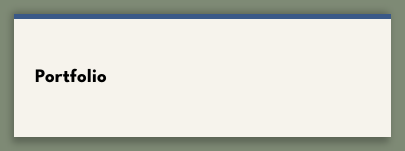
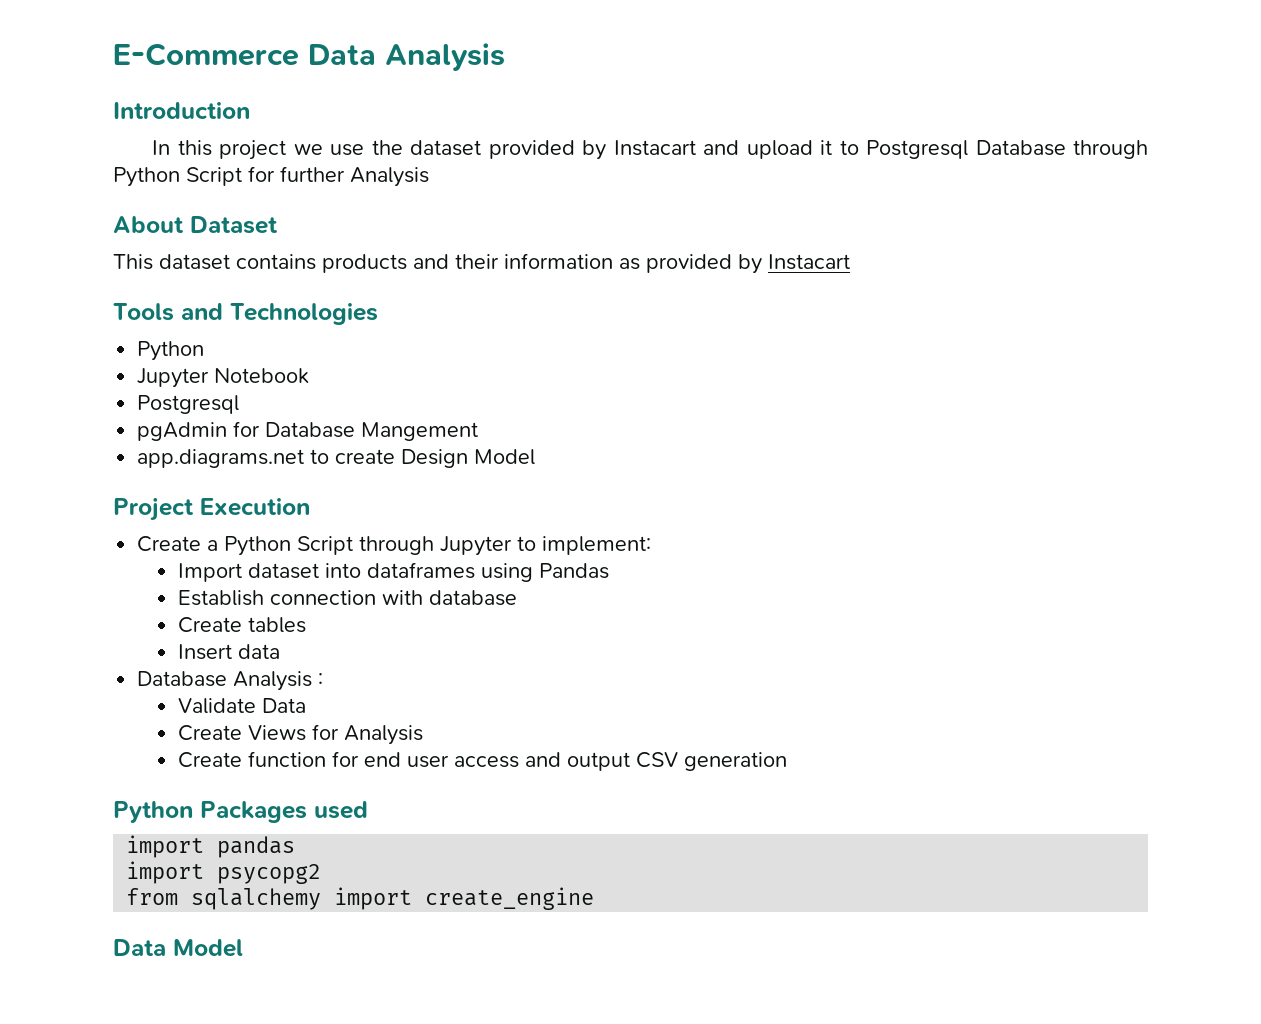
[35,68,107,83] Portfolio -> [113,43,505,71] [113,102,250,119] [152,140,1148,160] [113,166,429,187] [113,216,278,234] [113,253,850,274] [113,303,378,325] [137,341,205,361] [137,368,310,388] [137,395,240,414] [137,421,479,441] [137,449,536,468] [113,498,310,521] [137,536,652,556] [177,562,609,582] [177,590,517,606] [177,617,306,633] [177,644,280,660] [137,671,324,691] [177,698,306,714] [177,724,423,745] [177,751,787,771] [113,801,368,823] [126,835,296,858] [126,861,322,884] [126,887,595,910] [113,939,243,957] E-Commerce Data Analysis // Introduction // In this project we use the dataset provided by Instacart and upload it to Postgresql Database through Python Script for further Analysis // About Dataset // This dataset contains products and their information as provided by Instacart // Tools and Technologies // Python // Jupyter Notebook // Postgresql // pgAdmin for Database Mangement // app.diagrams.net to create Design Model // Project Execution // Create a Python Script through Jupyter to implement: // Import dataset into dataframes using Pandas // Establish connection with database // Create tables // Insert data // Database Analysis : // Validate Data // Create Views for Analysis // Create function for end user access and output CSV generation // Python Packages used // import pandas // import psycopg2 // from sqlalchemy import create_engine // Data Model

